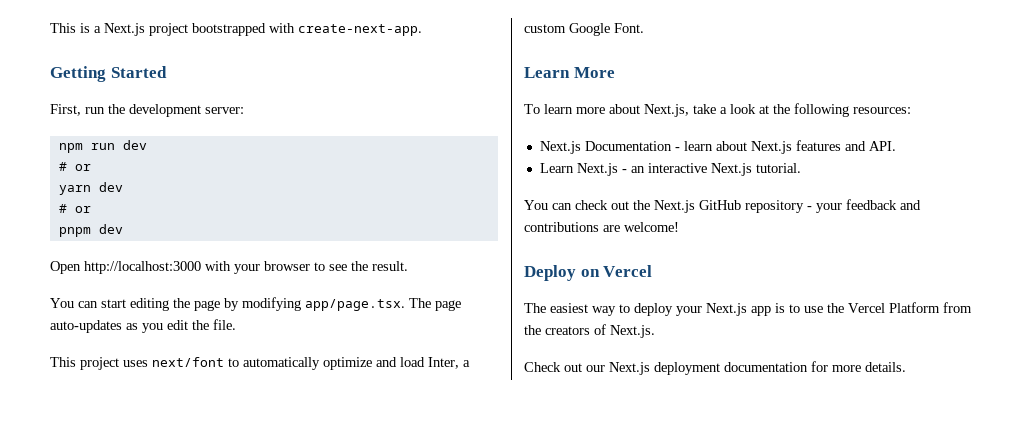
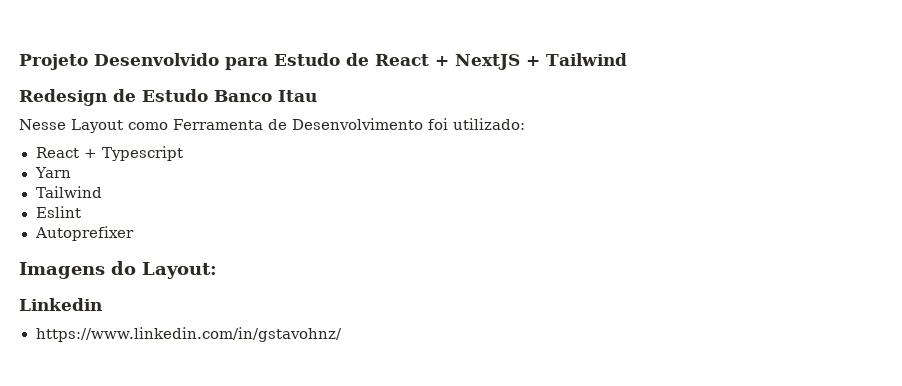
[50,23,422,36] [50,66,167,82] [50,104,244,117] [58,140,147,153] [58,162,91,171] [58,182,123,195] [58,204,91,213] [58,224,123,237] [50,261,408,274] [50,297,461,311] [50,319,236,333] [50,357,470,370] [524,23,644,36] [524,67,615,78] [524,103,911,117] [539,140,896,154] [539,163,801,176] [524,199,921,213] [524,222,679,232] [524,265,653,281] [524,302,972,316] [524,324,655,338] [524,361,906,375] This is a Next.js project bootstrapped with create-next-app. // Getting Started // First, run the development server: // npm run dev // # or // yarn dev // # or // pnpm dev // Open http://localhost:3000 with your browser to see the result. // You can start editing the page by modifying app/page.tsx. The page auto-updates as you edit the file. // This project uses next/font to automatically optimize and load Inter, a custom Google Font. // Learn More // To learn more about Next.js, take a look at the following resources: // Next.js Documentation - learn about Next.js features and API. // Learn Next.js - an interactive Next.js tutorial. // You can check out the Next.js GitHub repository - your feedback and contributions are welcome! // Deploy on Vercel // The easiest way to deploy your Next.js app is to use the Vercel Platform from the creators of Next.js. // Check out our Next.js deployment documentation for more details. -> [19,53,627,70] [19,89,317,106] [19,118,525,133] [35,146,183,161] [34,167,72,178] [35,186,103,198] [35,206,81,218] [34,226,134,241] [19,261,217,279] [19,298,102,311] [35,327,343,342] Projeto Desenvolvido para Estudo de React + NextJS + Tailwind // Redesign de Estudo Banco Itau // Nesse Layout como Ferramenta de Desenvolvimento foi utilizado: // React + Typescript // Yarn // Tailwind // Eslint // Autoprefixer // Imagens do Layout: // Linkedin // https://www.linkedin.com/in/gstavohnz/

